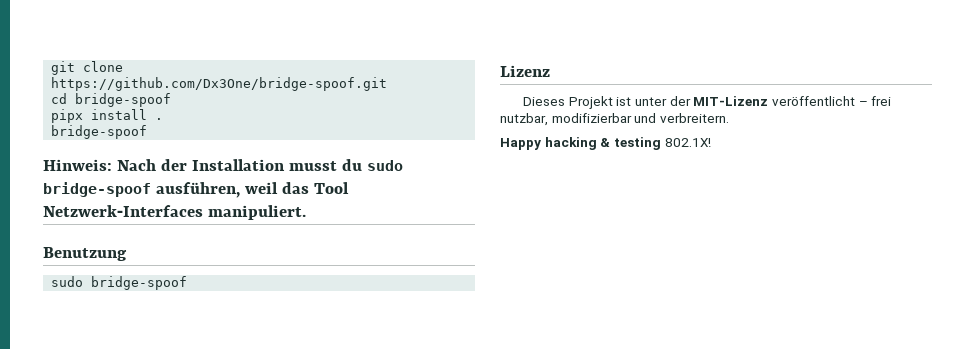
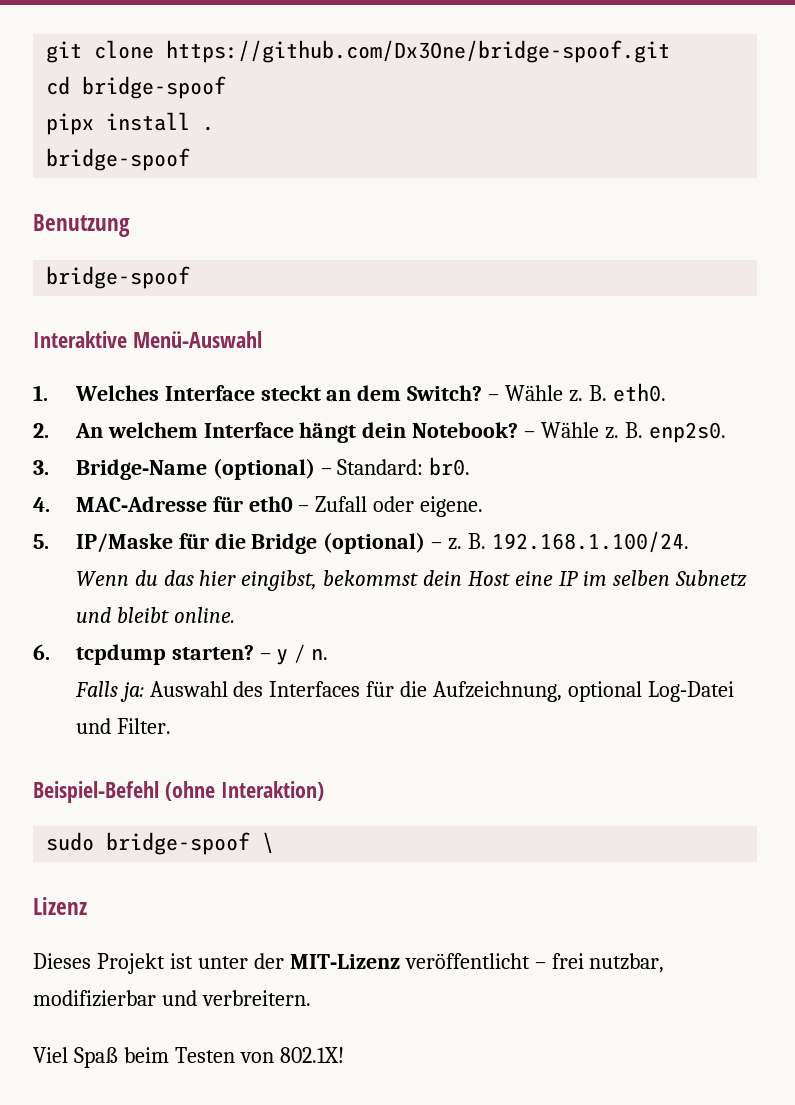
[43,159,403,171] [43,182,349,198] [43,205,306,220] [43,247,127,261] [51,276,188,290] Hinweis: Nach der Installation musst du sudo bridge-spoof ausführen, weil das Tool Netzwerk‑Interfaces manipuliert. // Benutzung // sudo bridge-spoof -> [33,214,130,237] [46,266,191,289] [33,331,262,348] [33,383,667,402] [33,422,727,443] [33,457,471,480] [33,496,484,517] [33,531,690,554] [75,570,747,591] [75,607,235,623] [33,644,329,665] [74,681,735,702] [75,718,171,734] [33,781,324,803] [46,832,275,855] Benutzung // bridge-spoof // Interaktive Menü‑Auswahl // 1. Welches Interface steckt an dem Switch? – Wähle z. B. eth0. // 2. An welchem Interface hängt dein Notebook? – Wähle z. B. enp2s0. // 3. Bridge‑Name (optional) – Standard: br0. // 4. MAC‑Adresse für eth0 – Zufall oder eigene. // 5. IP/Maske für die Bridge (optional) – z. B. 192.168.1.100/24. // Wenn du das hier eingibst, bekommst dein Host eine IP im selben Subnetz und bleibt online. // 6. tcpdump starten? – y / n. // Falls ja: Auswahl des Interfaces für die Aufzeichnung, optional Log‑Datei und Filter. // Beispiel‑Befehl (ohne Interaktion) // sudo bridge-spoof \
[500,137,661,150] Happy hacking & testing -> [33,1047,274,1068] Viel Spaß beim Testen von

